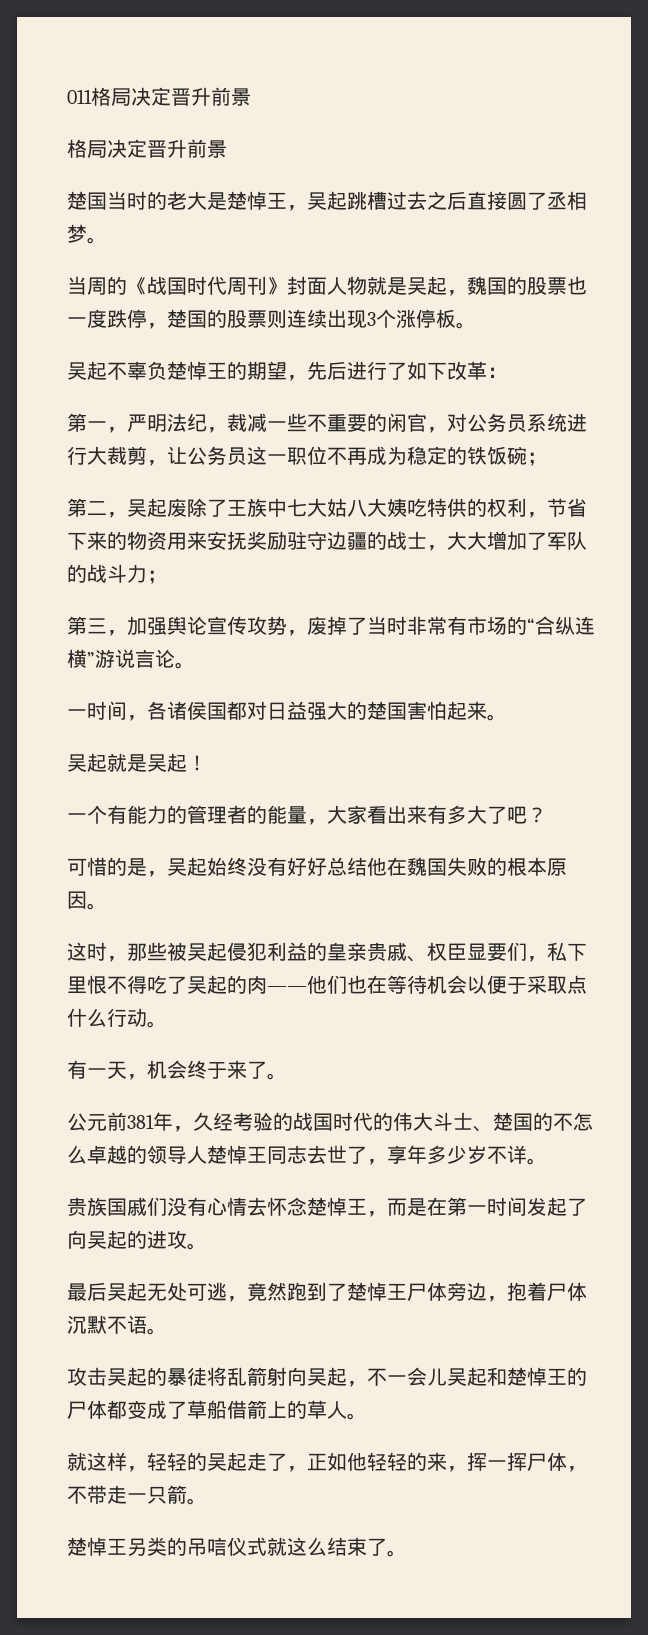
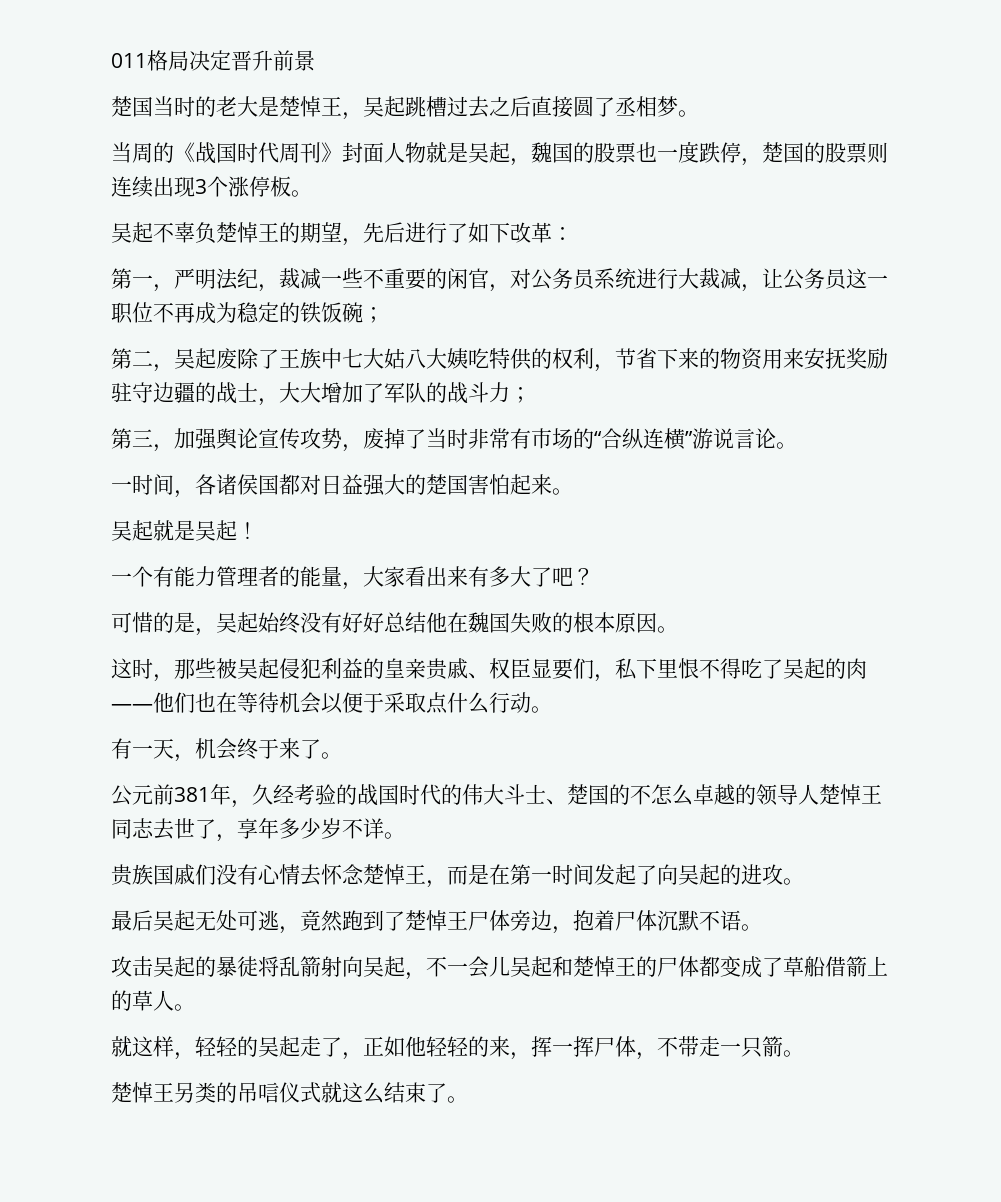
[67,139,227,158] // 格局决定晋升前景 -> (315, 60) none
[127,446,147,465] 剪 -> [720,268,741,289] 减
[167,805,187,824] 的 -> (216, 576) none

